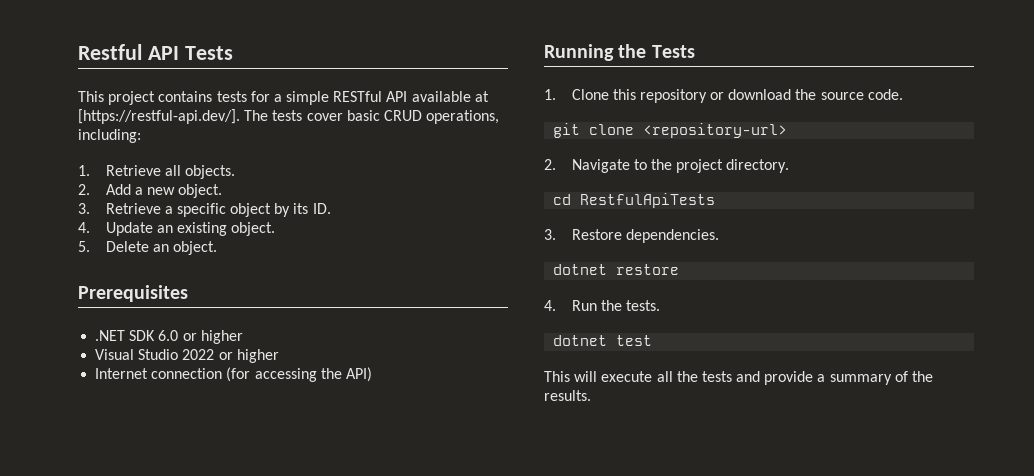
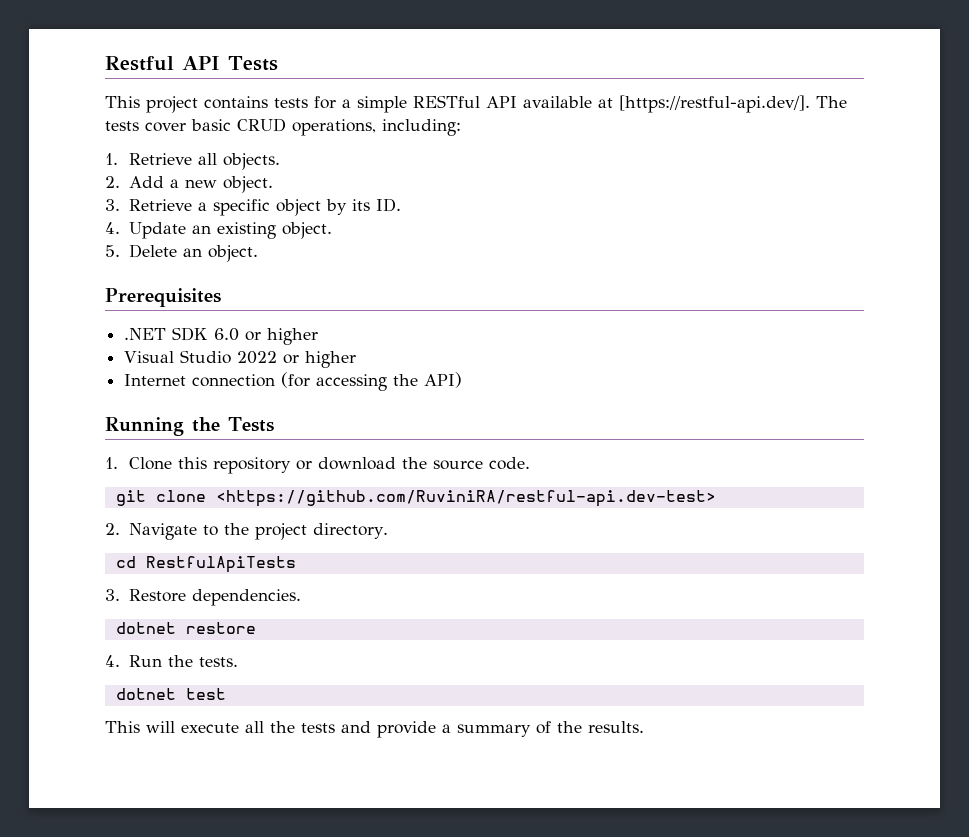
[643,123,788,138] <repository-url> -> [215,490,716,507] <https://github.com/RuviniRA/restful-api.dev-test>

